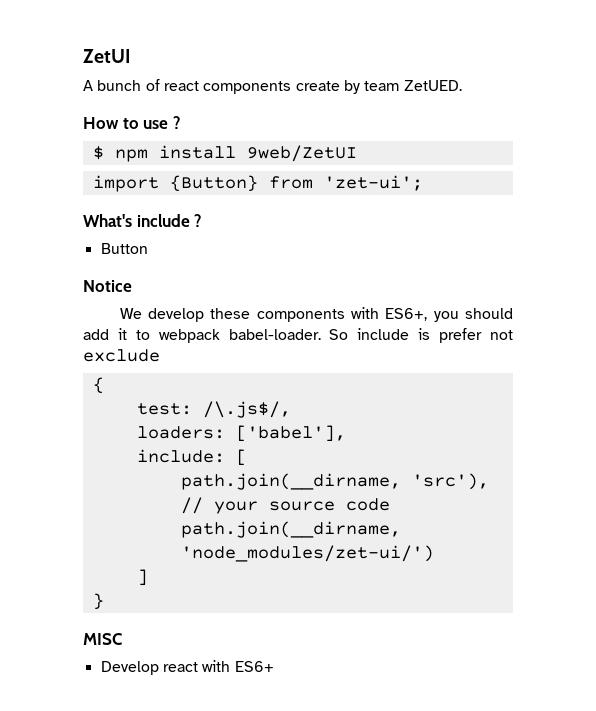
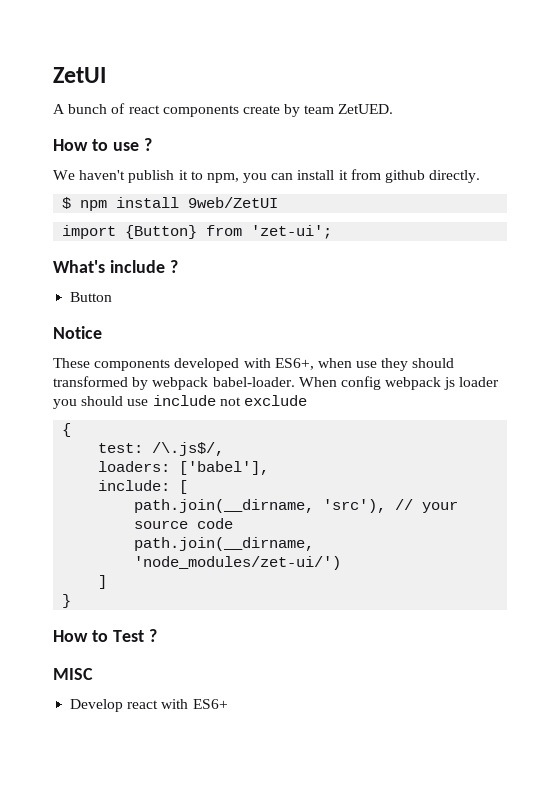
(181, 122) none -> [53,169,481,183] // We haven't publish it to npm, you can install it from github directly.
[119,307,513,322] [83,328,483,343] We develop these components with ES6+, you should add it to webpack babel-loader. So include is prefer -> [53,358,455,371] [53,376,500,390] [53,395,216,409] These components developed with ES6+, when use they should transformed by webpack babel-loader. When config webpack js loader you should use include
(104, 601) none -> [53,629,157,642] // How to Test ?

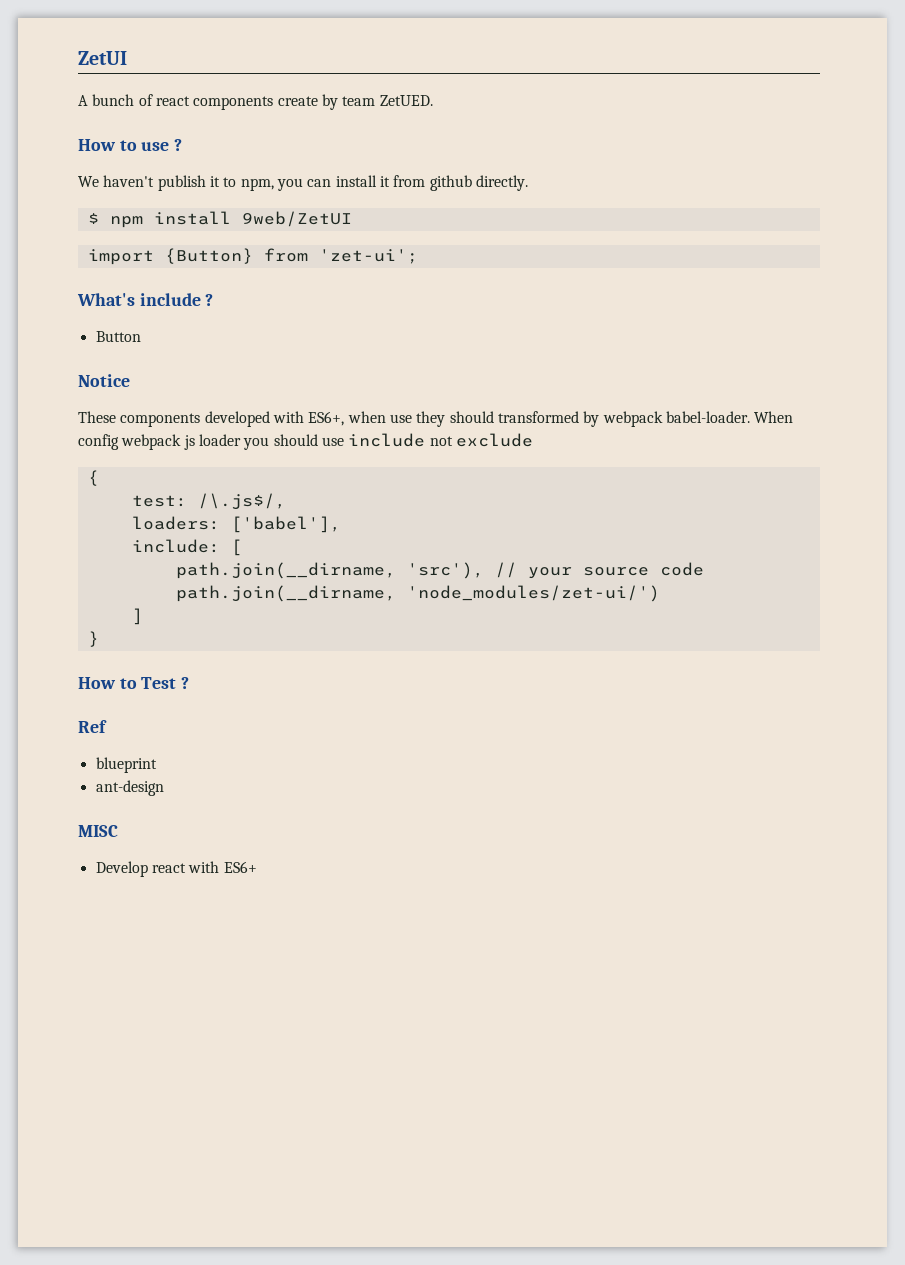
(157, 635) none -> [78,720,107,733] [95,757,157,773] [95,780,164,796] // Ref // blueprint // ant-design

